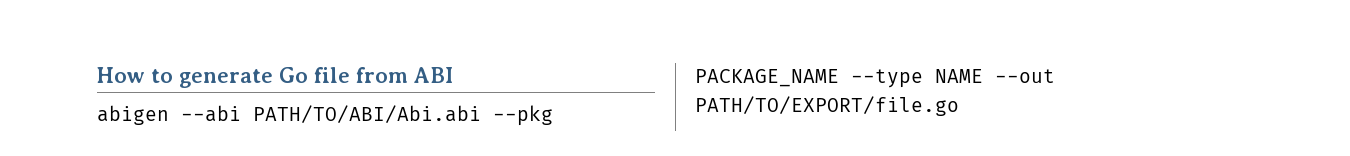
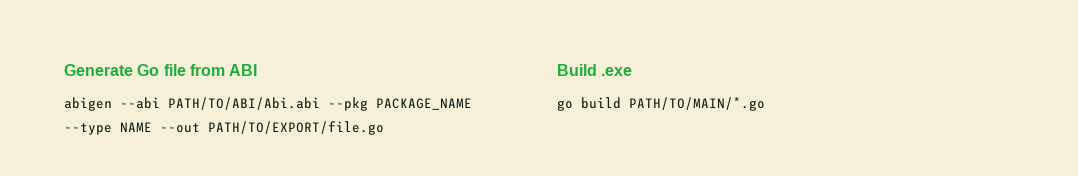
[97,67,273,88] How to generate -> [64,64,133,76] Generate
(959, 106) none -> [557,64,633,76] [557,97,765,111] // Build .exe // go build PATH/TO/MAIN/*.go

